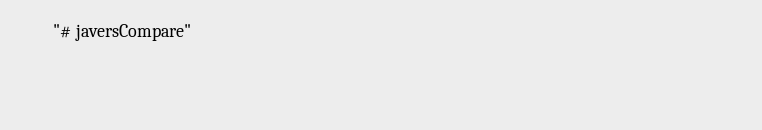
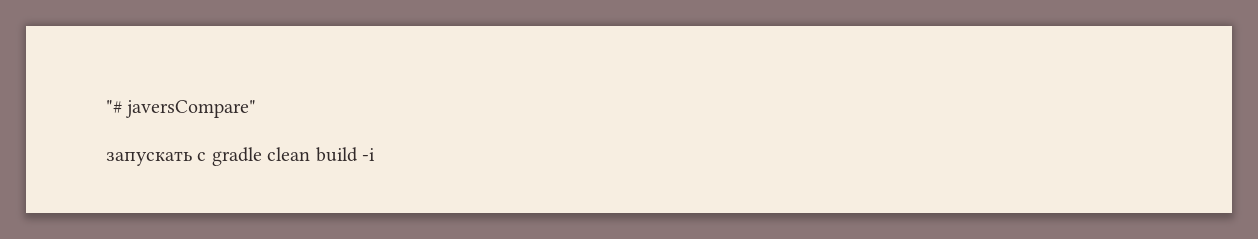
(191, 32) none -> [106,147,375,166] // запускать с gradle clean build -i

